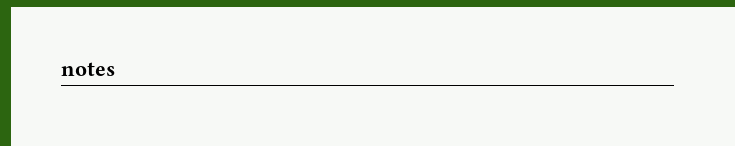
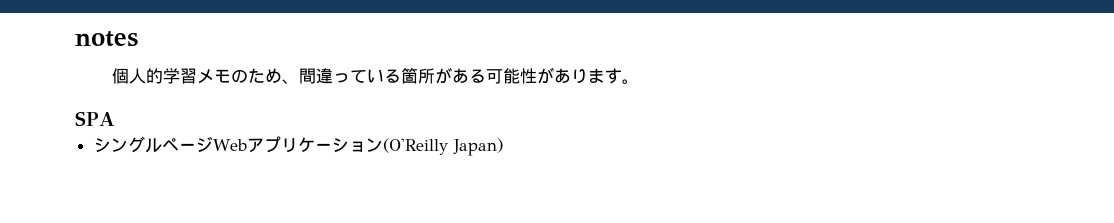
(115, 69) none -> [112,67,640,84] [75,111,115,126] [93,136,503,156] // 個人的学習メモのため、間違っている箇所がある可能性があります。 // SPA // シングルページWebアプリケーション(O'Reilly Japan)

